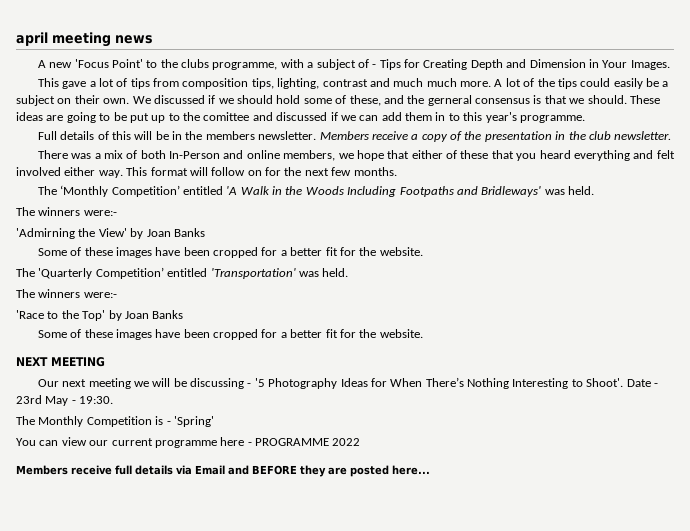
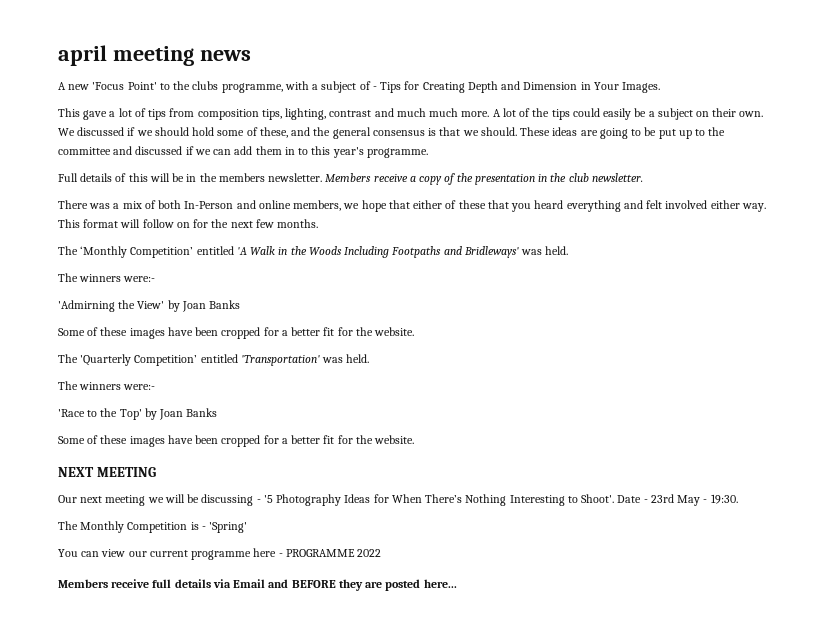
[427,95,472,106] gerneral -> [332,127,371,139] general
[203,112,250,121] comittee -> [58,147,111,155] committee

